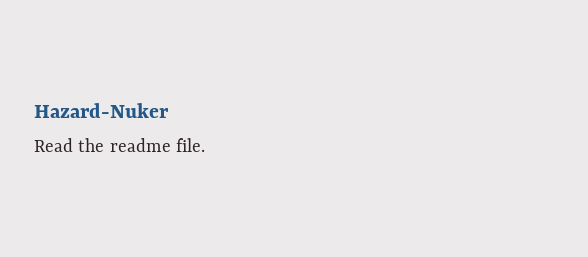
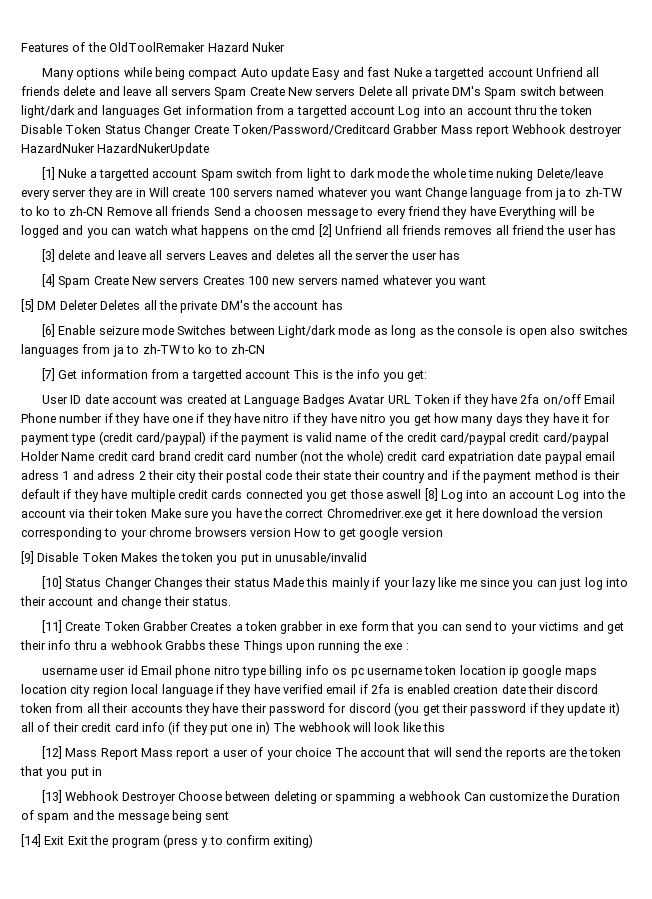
[34,103,169,118] [34,138,205,152] Hazard-Nuker // Read the readme file. -> [21,42,285,52] [41,67,600,80] [21,86,604,99] [21,105,592,118] [21,124,622,137] [21,143,210,156] [41,167,603,181] [21,187,622,200] [20,206,594,219] [21,224,617,238] [41,249,461,262] [41,274,487,288] [21,299,343,313] [41,324,628,338] [21,344,265,357] [41,368,428,382] [41,394,616,407] [21,413,611,426] [21,431,609,445] [21,450,615,464] [21,470,620,483] [21,488,626,502] [21,508,603,521] [21,527,443,540] [21,551,368,565] [41,576,628,590] [20,596,231,609] [41,620,624,634] [20,640,409,653] [41,665,597,678] [21,684,599,697] [20,702,620,716] [21,721,445,735] [41,746,621,760] [20,766,103,779] [41,790,620,804] [21,810,230,823] [21,834,314,848] Features of the OldToolRemaker Hazard Nuker // Many options while being compact Auto update Easy and fast Nuke a targetted account Unfriend all friends delete and leave all servers Spam Create New servers Delete all private DM's Spam switch between light/dark and languages Get information from a targetted account Log into an account thru the token Disable Token Status Changer Create Token/Password/Creditcard Grabber Mass report Webhook destroyer HazardNuker HazardNukerUpdate // [1] Nuke a targetted account Spam switch from light to dark mode the whole time nuking Delete/leave every server they are in Will create 100 servers named whatever you want Change language from ja to zh-TW to ko to zh-CN Remove all friends Send a choosen message to every friend they have Everything will be logged and you can watch what happens on the cmd [2] Unfriend all friends removes all friend the user has // [3] delete and leave all servers Leaves and deletes all the server the user has // [4] Spam Create New servers Creates 100 new servers named whatever you want // [5] DM Deleter Deletes all the private DM's the account has // [6] Enable seizure mode Switches between Light/dark mode as long as the console is open also switches languages from ja to zh-TW to ko to zh-CN // [7] Get information from a targetted account This is the info you get: // User ID date account was created at Language Badges Avatar URL Token if they have 2fa on/off Email Phone number if they have one if they have nitro if they have nitro you get how many days they have it for payment type (credit card/paypal) if the payment is valid name of the credit card/paypal credit card/paypal Holder Name credit card brand credit card number (not the whole) credit card expatriation date paypal email adress 1 and adress 2 their city their postal code their state their country and if the payment method is their default if they have multiple credit cards connected you get those aswell [8] Log into an account Log into the account via their token Make sure you have the correct Chromedriver.exe get it here download the version corresponding to your chrome browsers version How to get google version // [9] Disable Token Makes the token you put in unusable/invalid // [10] Status Changer Changes their status Made this mainly if your lazy like me since you can just log into their account and change their status. // [11] Create Token Grabber Creates a token grabber in exe form that you can send to your victims and get their info thru a webhook Grabbs these Things upon running the exe : // username user id Email phone nitro type billing info os pc username token location ip google maps location city region local language if they have verified email if 2fa is enabled creation date their discord token from all their accounts they have their password for discord (you get their password if they update it) all of their credit card info (if they put one in) The webhook will look like this // [12] Mass Report Mass report a user of your choice The account that will send the reports are the token that you put in // [13] Webhook Destroyer Choose between deleting or spamming a webhook Can customize the Duration of spam and the message being sent // [14] Exit Exit the program (press y to confirm exiting)

